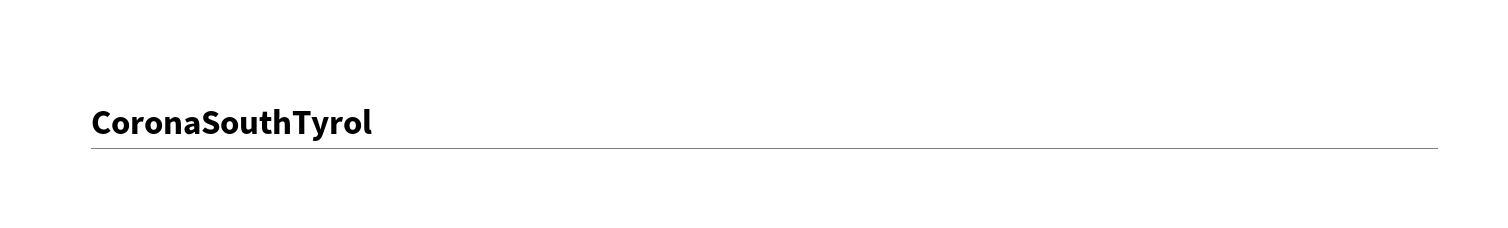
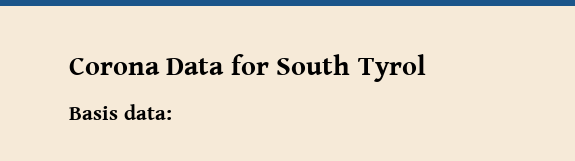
[91,109,372,141] CoronaSouthTyrol -> [69,54,426,82] [69,104,172,120] Corona Data for South Tyrol // Basis data:

